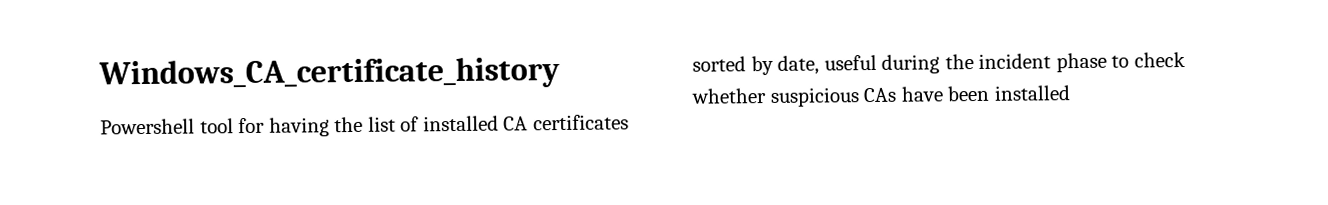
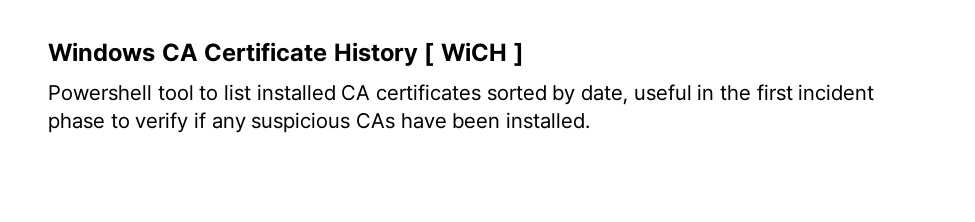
[98,57,560,92] [100,116,420,137] Windows_CA_certificate_history // Powershell tool for having the list of -> [48,42,524,66] [48,84,252,101] Windows CA Certificate History [ WiCH ] // Powershell tool to list
[881,51,1186,74] [691,88,767,104] during the incident phase to check whether -> [697,84,875,101] [48,112,246,133] in the first incident phase to verify if any
[993,85,1070,101] installed -> [506,112,591,129] installed.

